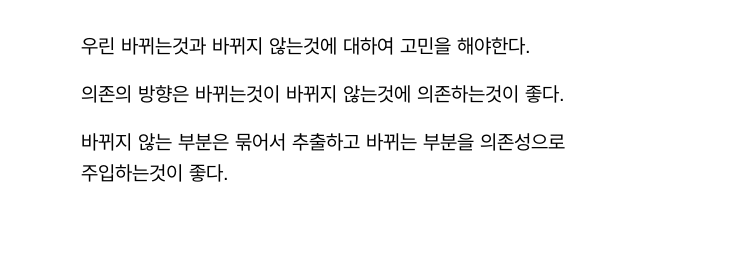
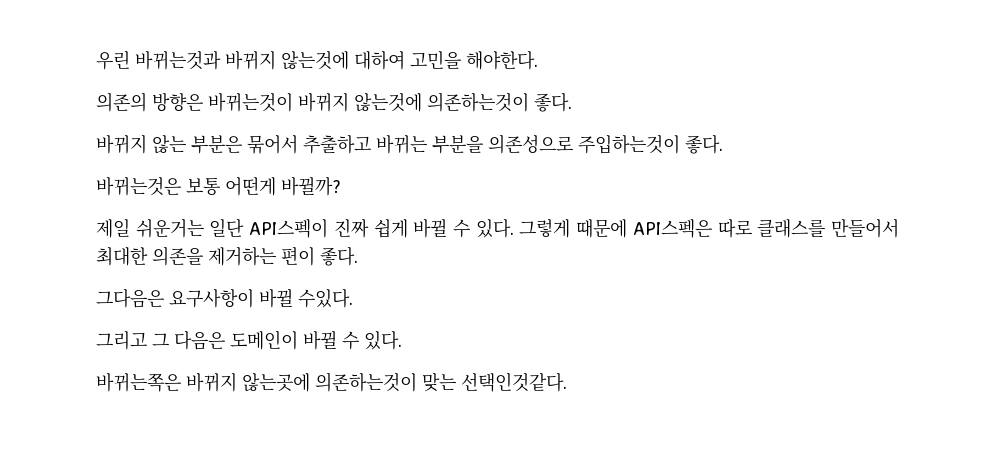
(229, 173) none -> [96,176,341,196] [96,218,899,238] [96,246,358,266] [96,288,353,308] [96,330,402,350] [96,372,567,392] // 바뀌는것은 보통 어떤게 바뀔까? // 제일 쉬운거는 일단 API스펙이 진짜 쉽게 바뀔 수 있다. 그렇게 때문에 API스펙은 따로 클래스를 만들어서 최대한 의존을 제거하는 편이 좋다. // 그다음은 요구사항이 바뀔 수있다. // 그리고 그 다음은 도메인이 바뀔 수 있다. // 바뀌는쪽은 바뀌지 않는곳에 의존하는것이 맞는 선택인것같다.

